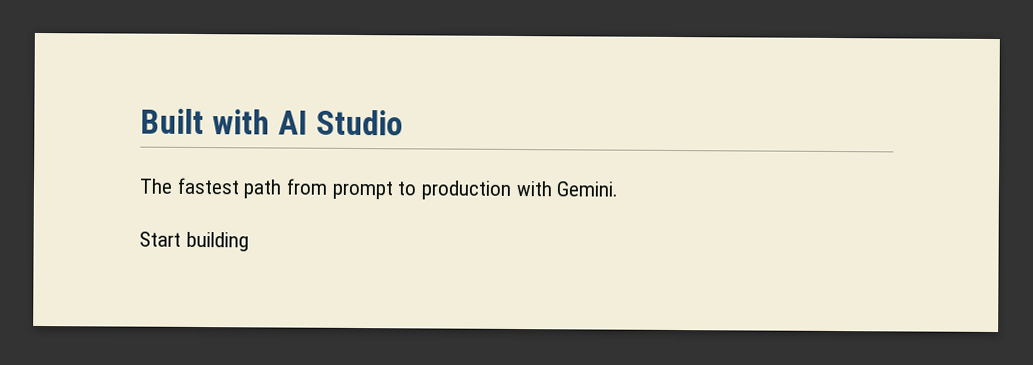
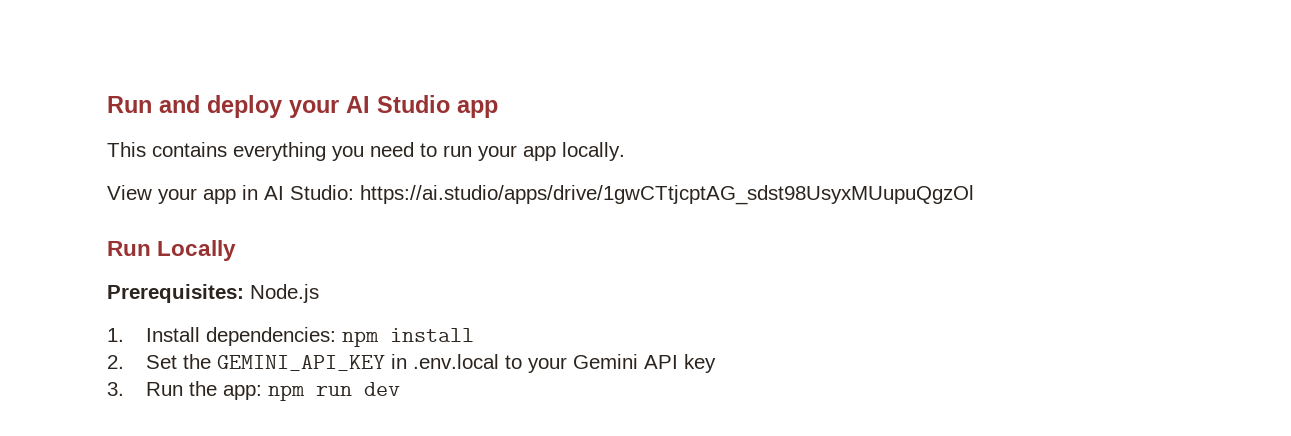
[140,108,403,136] [139,177,620,200] [139,231,249,252] Built with AI Studio // The fastest path from prompt to production with Gemini. // Start building -> [107,95,498,118] [107,142,625,161] [107,185,974,205] [107,240,237,261] [107,284,319,303] [107,327,474,347] [107,354,716,373] [107,381,400,401] Run and deploy your AI Studio app // This contains everything you need to run your app locally. // View your app in AI Studio: https://ai.studio/apps/drive/1gwCTtjcptAG_sdst98UsyxMUupuQgzOl // Run Locally // Prerequisites: Node.js // 1. Install dependencies: npm install // 2. Set the GEMINI_API_KEY in .env.local to your Gemini API key // 3. Run the app: npm run dev

